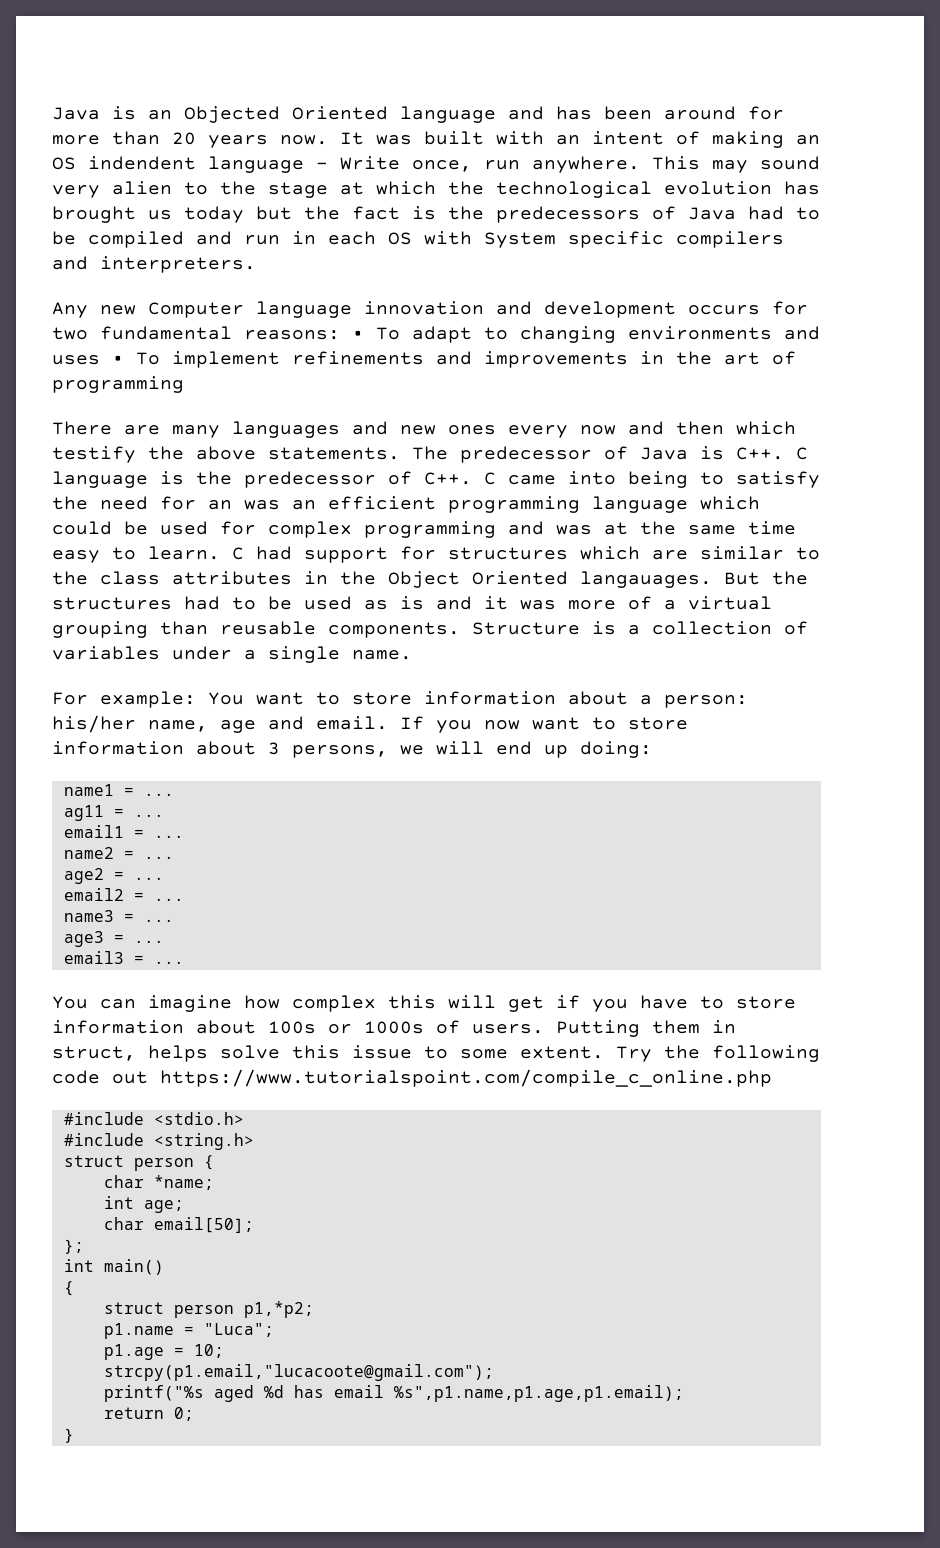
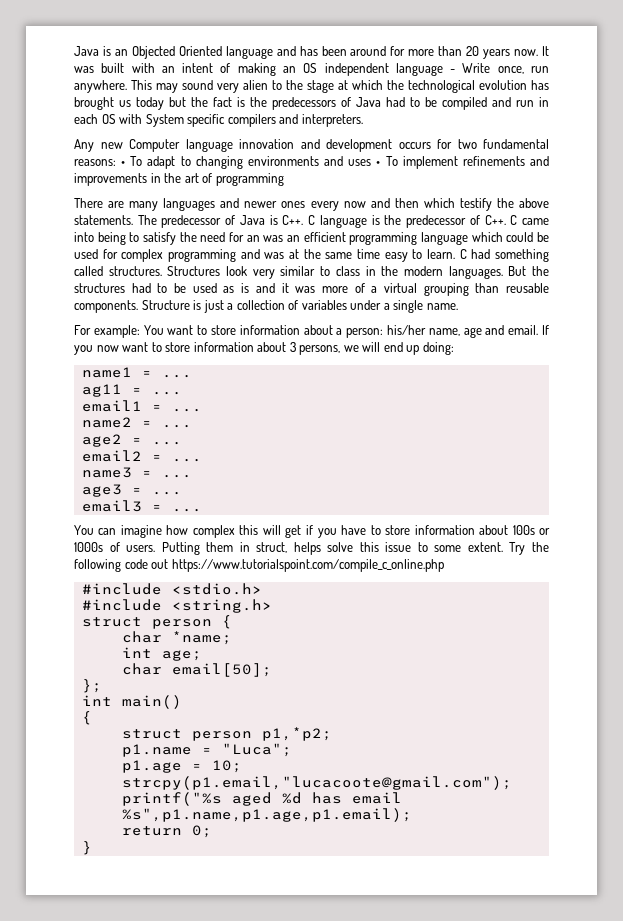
[88,156,196,170] indendent -> [324,63,389,76] independent
[400,425,436,435] new -> [244,201,278,208] newer
[304,546,820,563] [52,571,712,588] support for structures which are similar to the class attributes in the Object Oriented langauages. -> [495,249,549,262] [74,266,503,279] something called structures. Structures look very similar to class in the modern languages.
(616, 628) none -> [203,300,224,313] just

